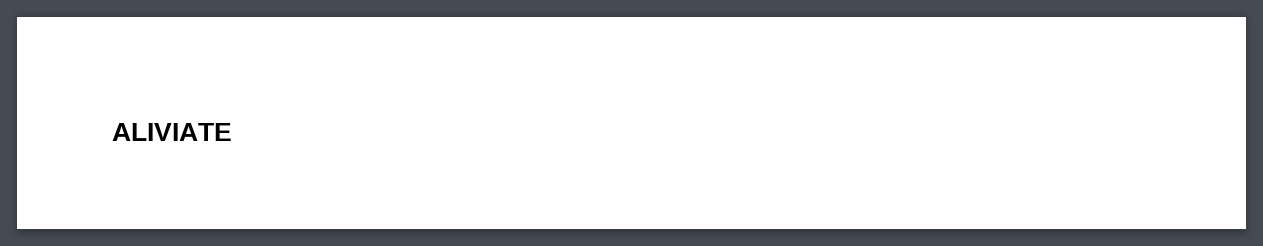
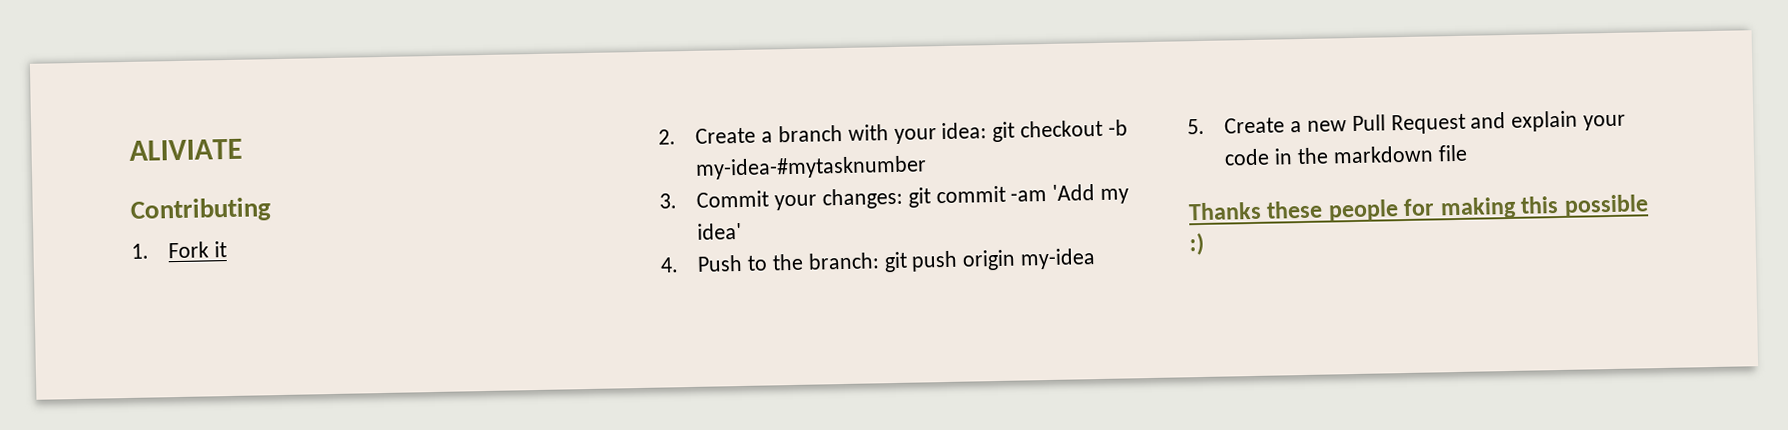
(232, 132) none -> [130,197,271,223] [131,241,228,259] [658,119,1128,145] [695,155,928,180] [659,184,1130,211] [697,222,743,240] [660,248,1097,273] [1187,110,1627,135] [1224,144,1468,166] [1188,194,1649,222] [1189,232,1204,256] // Contributing // 1. Fork it // 2. Create a branch with your idea: git checkout -b my-idea-#mytasknumber // 3. Commit your changes: git commit -am 'Add my idea' // 4. Push to the branch: git push origin my-idea // 5. Create a new Pull Request and explain your code in the markdown file // Thanks these people for making this possible :)

